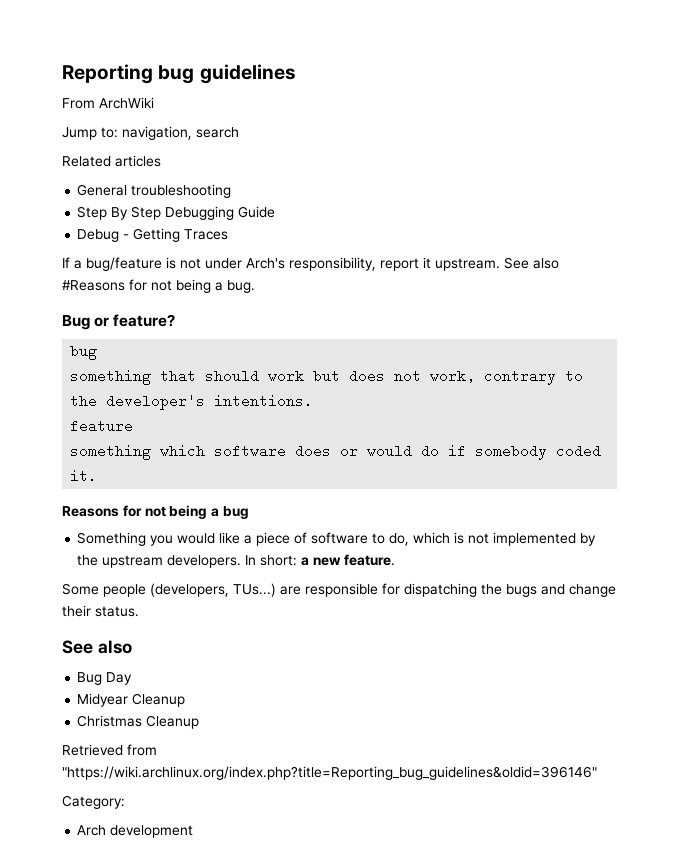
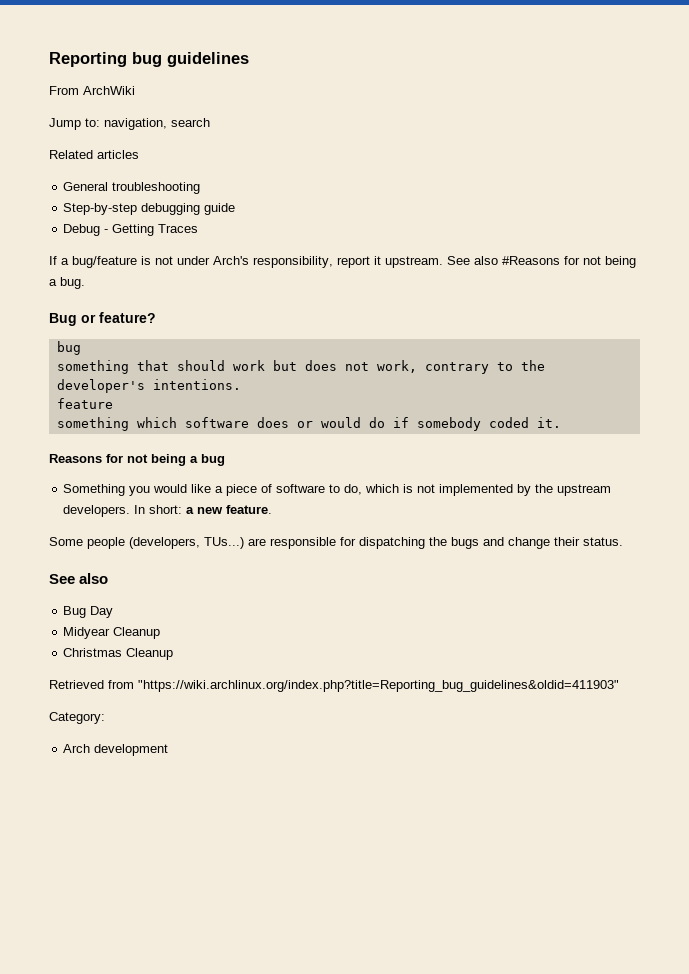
[77,206,276,220] Step By Step Debugging Guide -> [63,203,236,215] Step-by-step debugging guide
[62,766,597,780] "https://wiki.archlinux.org/index.php?title=Reporting_bug_guidelines&oldid=396146" -> [138,680,619,692] "https://wiki.archlinux.org/index.php?title=Reporting_bug_guidelines&oldid=411903"

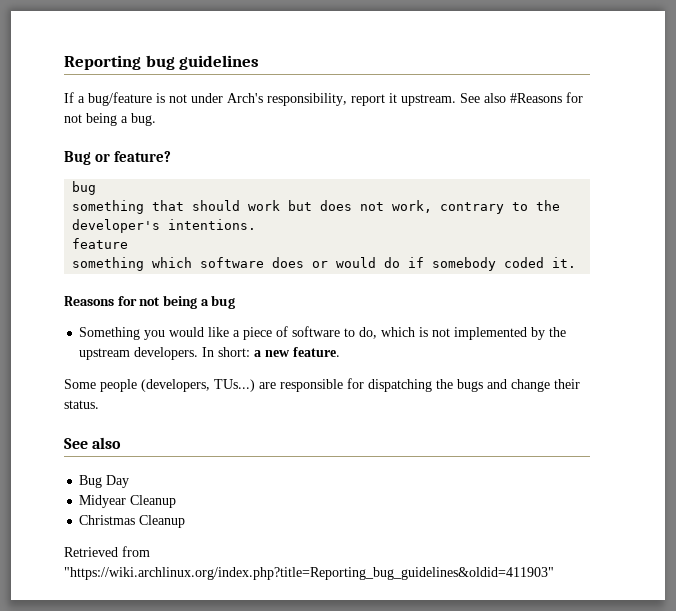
[49,86,135,95] [49,118,210,130] [49,150,139,159] [63,182,201,194] [63,203,236,215] [63,224,199,236] // From ArchWiki // Jump to: navigation, search // Related articles // General troubleshooting // Step-by-step debugging guide // Debug - Getting Traces -> (260, 62) none
[49,712,105,724] [63,744,169,756] // Category: // Arch development -> (554, 573) none

